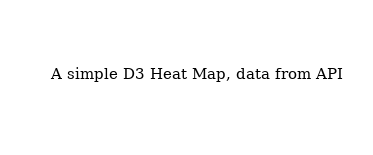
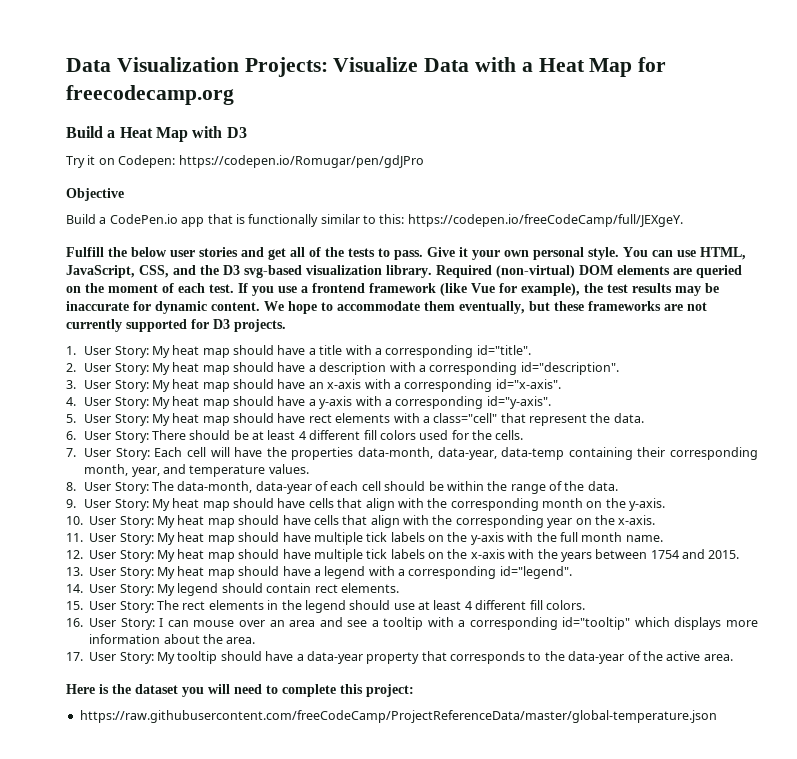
[50,67,343,82] A simple D3 Heat Map, data from API -> [66,57,667,77] [66,85,234,105] [66,126,247,142] [66,155,424,168] [66,188,124,201] [66,214,683,227] [66,247,746,260] [66,265,742,278] [66,283,719,296] [66,301,707,314] [66,319,286,332] [66,345,531,358] [66,362,619,375] [66,379,561,392] [66,396,551,409] [66,413,644,426] [66,430,524,443] [66,447,758,460] [84,464,309,477] [66,481,618,494] [66,498,666,511] [66,515,656,528] [66,532,663,545] [66,549,740,562] [66,566,572,579] [66,583,399,596] [66,600,585,613] [66,617,758,630] [89,634,256,644] [66,651,733,664] [66,684,414,697] [79,710,717,723] Data Visualization Projects: Visualize Data with a Heat Map for freecodecamp.org // Build a Heat Map with D3 // Try it on Codepen: https://codepen.io/Romugar/pen/gdJPro // Objective // Build a CodePen.io app that is functionally similar to this: https://codepen.io/freeCodeCamp/full/JEXgeY. // Fulfill the below user stories and get all of the tests to pass. Give it your own personal style. You can use HTML, JavaScript, CSS, and the D3 svg-based visualization library. Required (non-virtual) DOM elements are queried on the moment of each test. If you use a frontend framework (like Vue for example), the test results may be inaccurate for dynamic content. We hope to accommodate them eventually, but these frameworks are not currently supported for D3 projects. // 1. User Story: My heat map should have a title with a corresponding id="title". // 2. User Story: My heat map should have a description with a corresponding id="description". // 3. User Story: My heat map should have an x-axis with a corresponding id="x-axis". // 4. User Story: My heat map should have a y-axis with a corresponding id="y-axis". // 5. User Story: My heat map should have rect elements with a class="cell" that represent the data. // 6. User Story: There should be at least 4 different fill colors used for the cells. // 7. User Story: Each cell will have the properties data-month, data-year, data-temp containing their corresponding month, year, and temperature values. // 8. User Story: The data-month, data-year of each cell should be within the range of the data. // 9. User Story: My heat map should have cells that align with the corresponding month on the y-axis. // 10. User Story: My heat map should have cells that align with the corresponding year on the x-axis. // 11. User Story: My heat map should have multiple tick labels on the y-axis with the full month name. // 12. User Story: My heat map should have multiple tick labels on the x-axis with the years between 1754 and 2015. // 13. User Story: My heat map should have a legend with a corresponding id="legend". // 14. User Story: My legend should contain rect elements. // 15. User Story: The rect elements in the legend should use at least 4 different fill colors. // 16. User Story: I can mouse over an area and see a tooltip with a corresponding id="tooltip" which displays more information about the area. // 17. User Story: My tooltip should have a data-year property that corresponds to the data-year of the active area. // Here is the dataset you will need to complete this project: // https://raw.githubusercontent.com/freeCodeCamp/ProjectReferenceData/master/global-temperature.json

